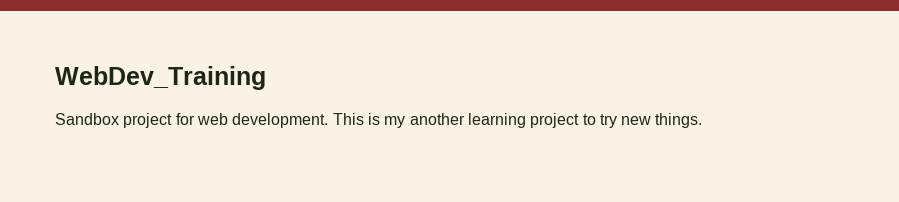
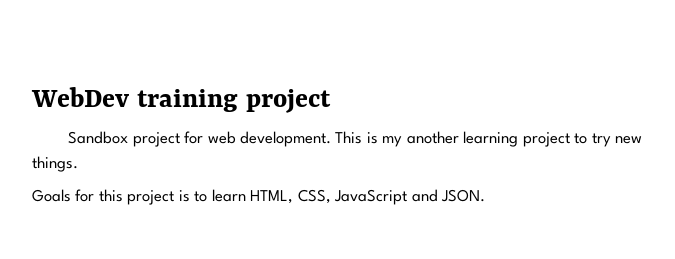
[55,66,266,90] WebDev_Training -> [31,87,332,113] WebDev training project
(703, 120) none -> [32,189,486,205] // Goals for this project is to learn HTML, CSS, JavaScript and JSON.

